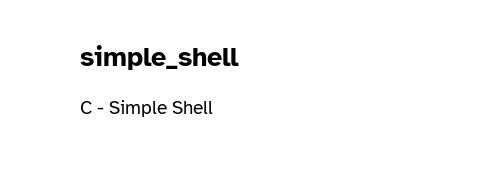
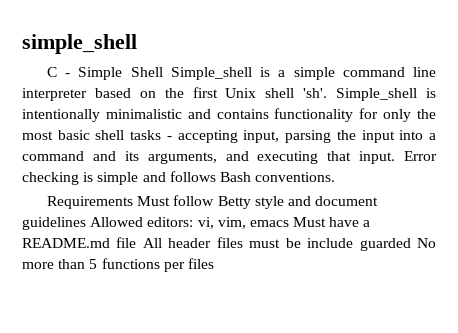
(214, 107) none -> [170,67,436,80] [22,87,437,101] [22,108,436,122] [22,130,437,143] [22,151,437,164] [22,171,336,185] [47,195,379,209] [22,217,371,230] [22,237,437,251] [22,258,214,272] Simple_shell is a simple command line interpreter based on the first Unix shell 'sh'. Simple_shell is intentionally minimalistic and contains functionality for only the most basic shell tasks - accepting input, parsing the input into a command and its arguments, and executing that input. Error checking is simple and follows Bash conventions. // Requirements Must follow Betty style and document guidelines Allowed editors: vi, vim, emacs Must have a README.md file All header files must be include guarded No more than 5 functions per files

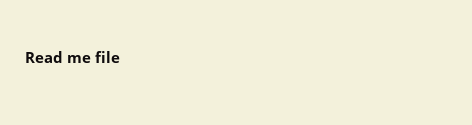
[22,34,137,54] [47,67,436,80] [22,87,437,101] [22,108,436,122] [22,130,437,143] [22,151,437,164] [22,171,336,185] [47,195,379,209] [22,217,371,230] [22,237,437,251] [22,258,214,272] simple_shell // C - Simple Shell Simple_shell is a simple command line interpreter based on the first Unix shell 'sh'. Simple_shell is intentionally minimalistic and contains functionality for only the most basic shell tasks - accepting input, parsing the input into a command and its arguments, and executing that input. Error checking is simple and follows Bash conventions. // Requirements Must follow Betty style and document guidelines Allowed editors: vi, vim, emacs Must have a README.md file All header files must be include guarded No more than 5 functions per files -> [25,51,120,63] Read me file

